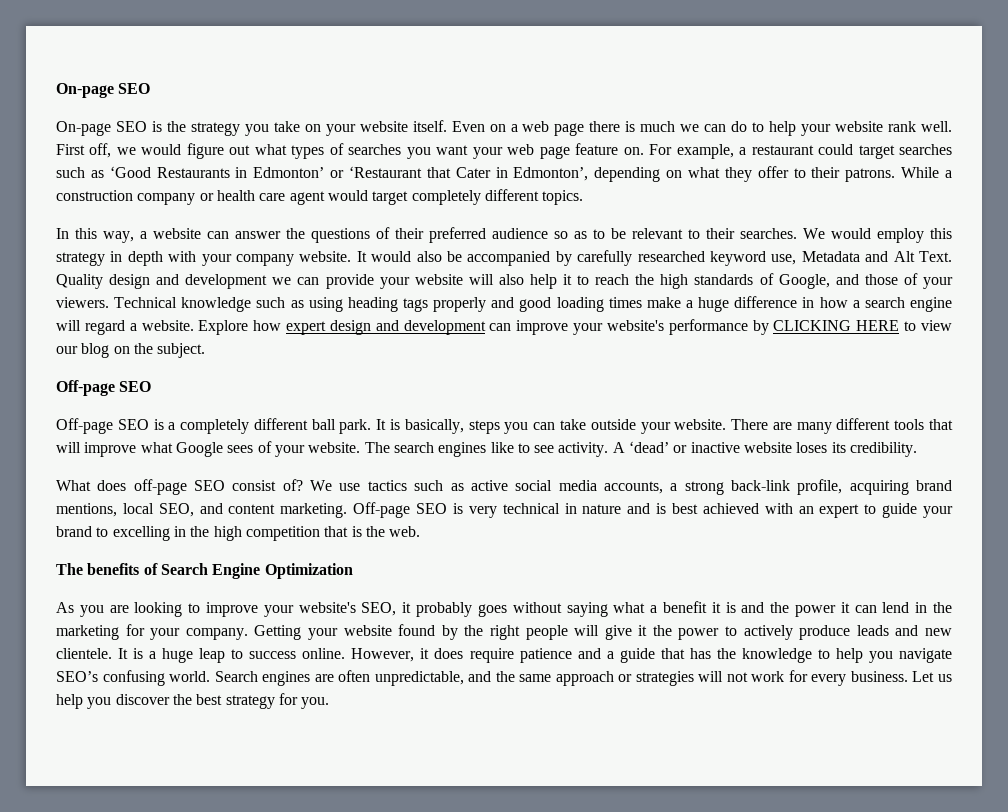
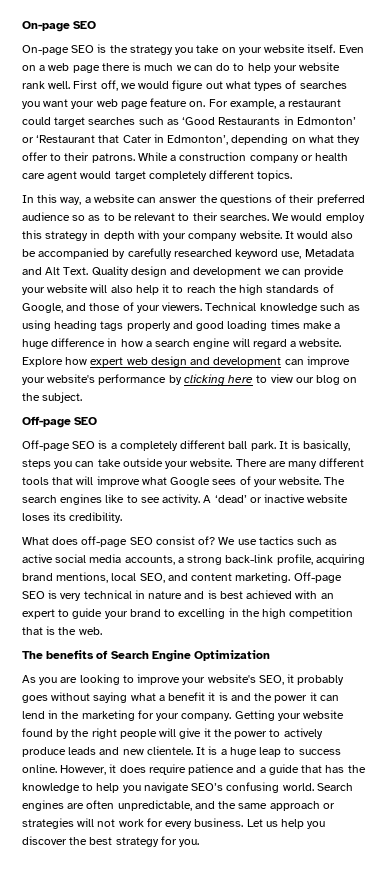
(327, 328) none -> [126,357,148,365] web
[773,320,900,331] CLICKING HERE -> [183,374,254,386] clicking here

